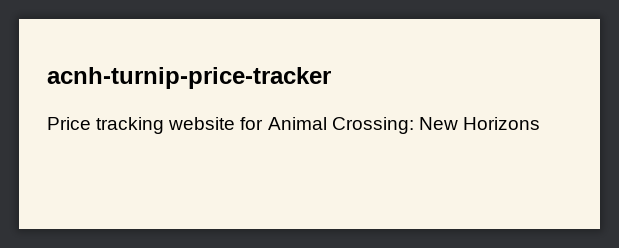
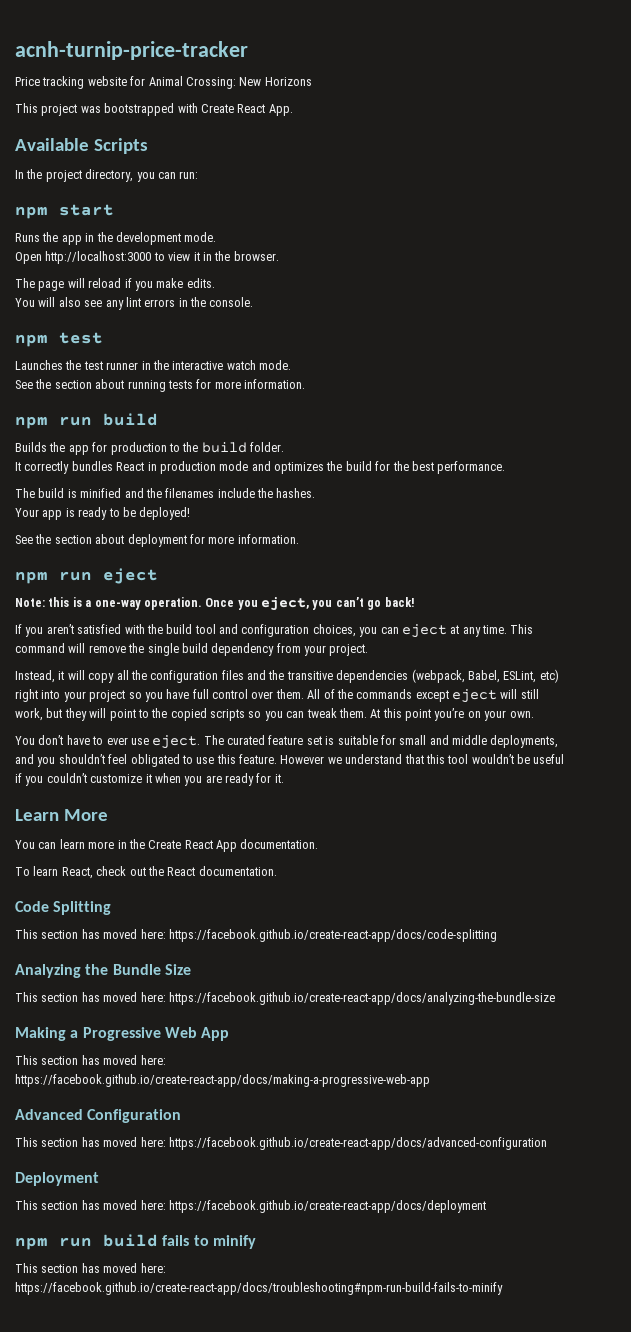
(540, 123) none -> [15,103,293,116] [15,138,148,154] [15,169,199,182] [15,204,114,219] [15,232,217,245] [15,251,279,264] [15,278,215,291] [15,297,254,310] [15,332,103,347] [15,360,291,370] [15,379,305,392] [15,413,158,429] [15,442,284,455] [15,461,506,474] [15,488,316,498] [15,507,191,520] [15,534,299,547] [15,568,158,584] [15,597,415,611] [15,624,534,638] [15,643,369,656] [15,669,559,683] [15,689,539,703] [15,708,534,721] [15,735,559,749] [15,754,565,767] [15,773,284,786] [15,809,108,821] [15,839,319,852] [15,866,277,879] [15,901,112,915] [15,929,497,942] [15,964,191,978] [15,992,555,1005] [15,1027,230,1041] [15,1055,166,1065] [15,1074,430,1087] [15,1109,182,1123] [15,1137,547,1150] [15,1172,99,1186] [15,1200,486,1213] [15,1234,256,1250] [15,1263,166,1273] [15,1282,503,1295] // This project was bootstrapped with Create React App. // Available Scripts // In the project directory, you can run: // npm start // Runs the app in the development mode. // Open http://localhost:3000 to view it in the browser. // The page will reload if you make edits. // You will also see any lint errors in the console. // npm test // Launches the test runner in the interactive watch mode. // See the section about running tests for more information. // npm run build // Builds the app for production to the build folder. // It correctly bundles React in production mode and optimizes the build for the best performance. // The build is minified and the filenames include the hashes. // Your app is ready to be deployed! // See the section about deployment for more information. // npm run eject // Note: this is a one-way operation. Once you eject, you can’t go back! // If you aren’t satisfied with the build tool and configuration choices, you can eject at any time. This command will remove the single build dependency from your project. // Instead, it will copy all the configuration files and the transitive dependencies (webpack, Babel, ESLint, etc) right into your project so you have full control over them. All of the commands except eject will still work, but they will point to the copied scripts so you can tweak them. At this point you’re on your own. // You don’t have to ever use eject. The curated feature set is suitable for small and middle deployments, and you shouldn’t feel obligated to use this feature. However we understand that this tool wouldn’t be useful if you couldn’t customize it when you are ready for it. // Learn More // You can learn more in the Create React App documentation. // To learn React, check out the React documentation. // Code Splitting // This section has moved here: https://facebook.github.io/create-react-app/docs/code-splitting // Analyzing the Bundle Size // This section has moved here: https://facebook.github.io/create-react-app/docs/analyzing-the-bundle-size // Making a Progressive Web App // This section has moved here: https://facebook.github.io/create-react-app/docs/making-a-progressive-web-app // Advanced Configuration // This section has moved here: https://facebook.github.io/create-react-app/docs/advanced-configuration // Deployment // This section has moved here: https://facebook.github.io/create-react-app/docs/deployment // npm run build fails to minify // This section has moved here: https://facebook.github.io/create-react-app/docs/troubleshooting#npm-run-build-fails-to-minify

